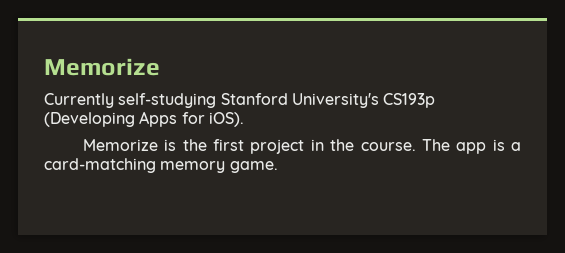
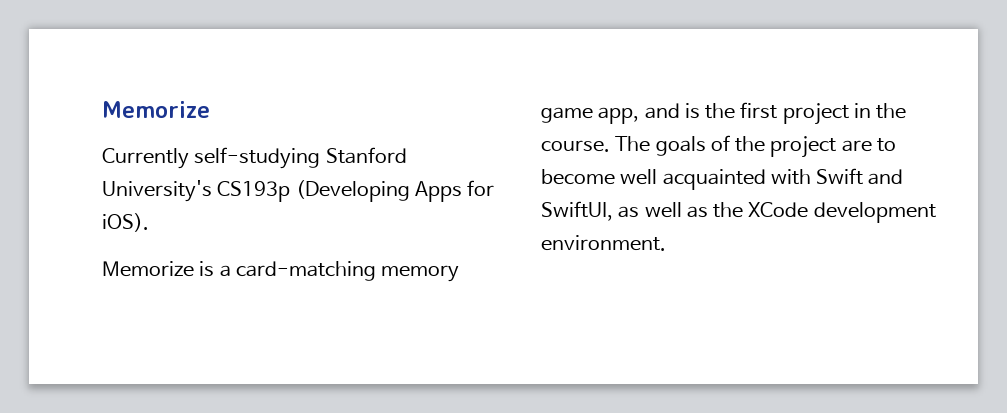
(177, 145) none -> [219,261,460,282] [541,103,700,124] a card-matching memory game app, and is
[456,139,522,154] [44,158,278,173] app is a card-matching memory game. -> [655,135,896,158] [541,168,904,190] [541,201,936,223] [541,235,666,251] goals of the project are to become well acquainted with Swift and SwiftUI, as well as the XCode development environment.

